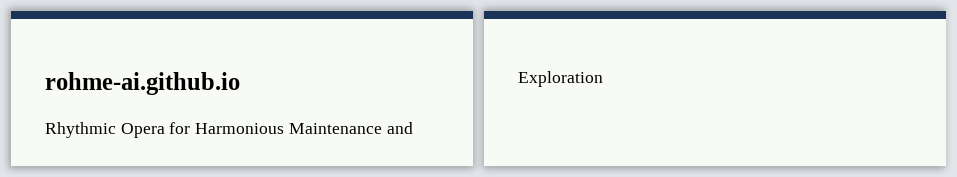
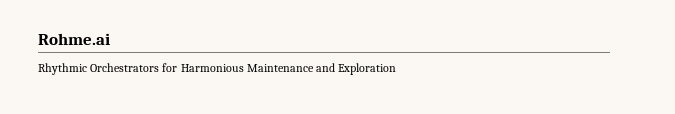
[45,72,240,95] rohme-ai.github.io -> [38,33,110,45] Rohme.ai
[120,123,165,138] Opera -> [90,63,160,72] Orchestrators

